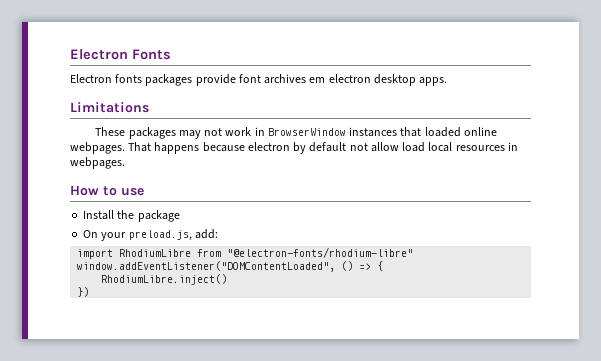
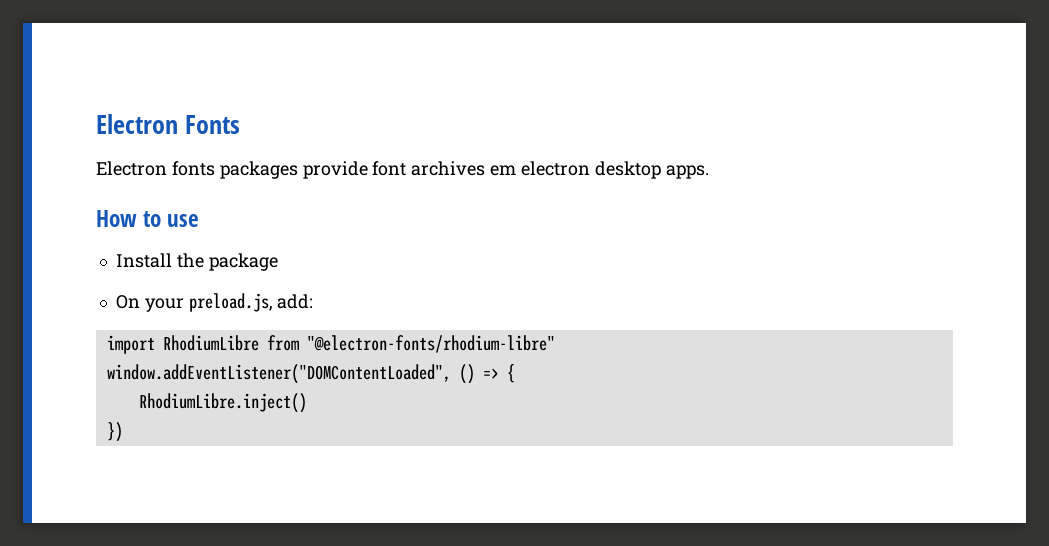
[70,102,149,113] [95,127,497,139] [70,142,518,154] [70,157,125,169] // Limitations // These packages may not work in BrowserWindow instances that loaded online webpages. That happens because electron by default not allow load local resources in webpages. -> (709, 172) none

